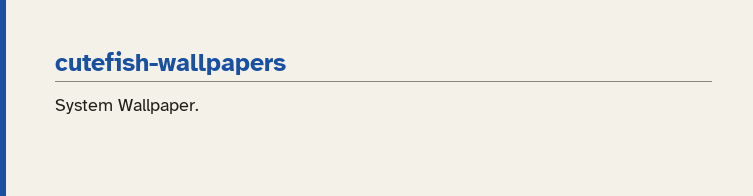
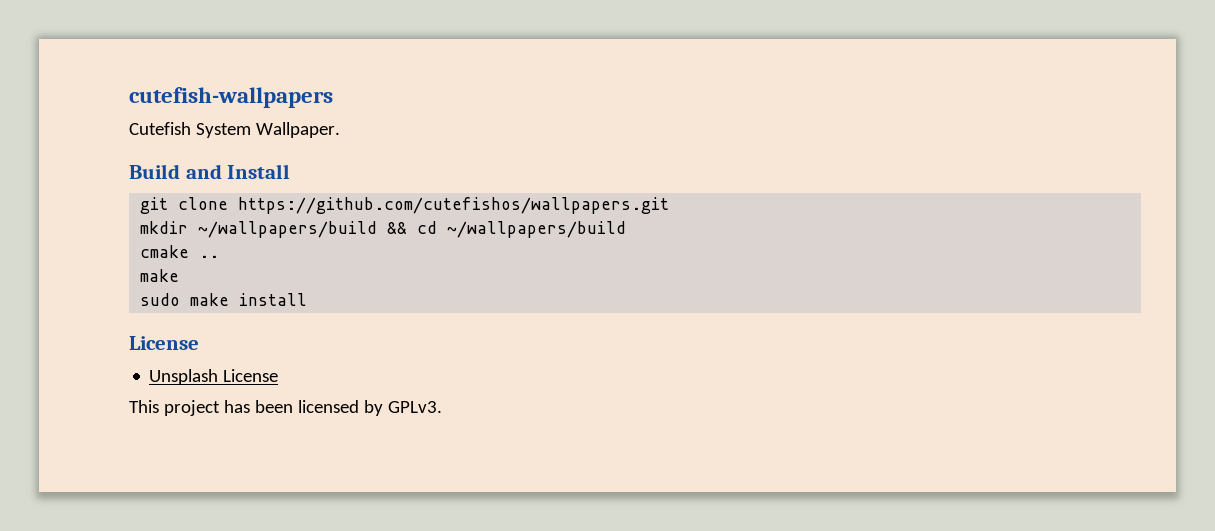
(286, 63) none -> [129,122,191,135] Cutefish
(199, 106) none -> [129,164,291,179] [140,197,670,214] [140,221,627,238] [140,245,220,258] [140,269,180,282] [140,293,308,306] [129,336,199,350] [149,369,279,385] [129,400,442,416] // Build and Install // git clone https://github.com/cutefishos/wallpapers.git // mkdir ~/wallpapers/build && cd ~/wallpapers/build // cmake .. // make // sudo make install // License // Unsplash License // This project has been licensed by GPLv3.

